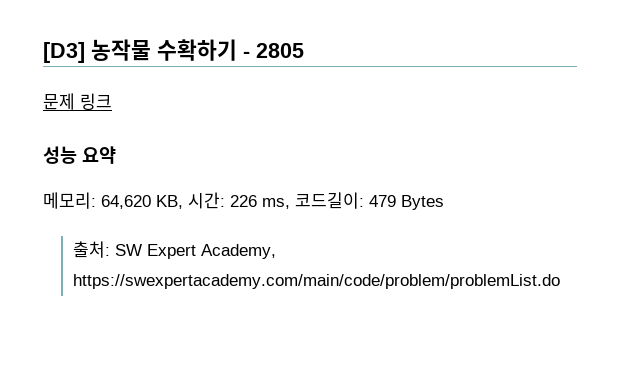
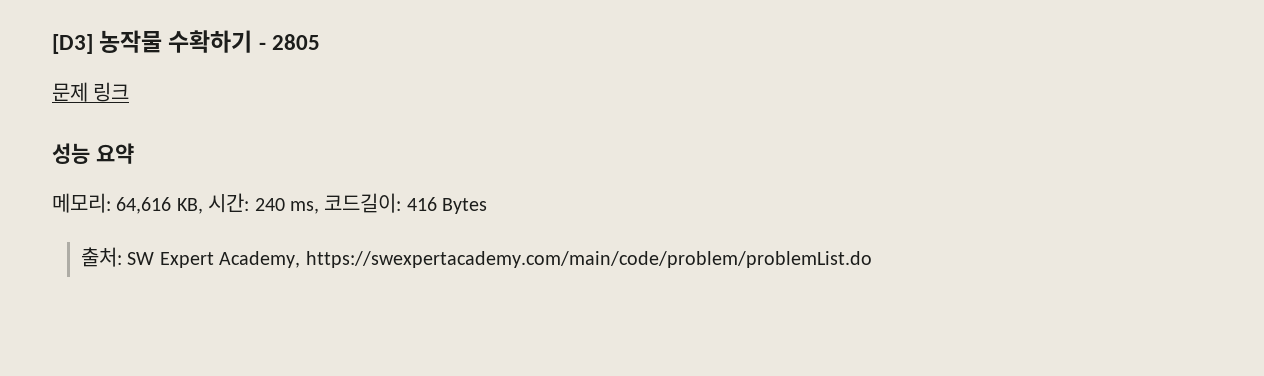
[101,195,151,209] 64,620 -> [116,197,172,214] 64,616
[230,195,257,207] 226 -> [254,198,285,211] 240
[369,195,396,207] 479 -> [406,197,437,211] 416

